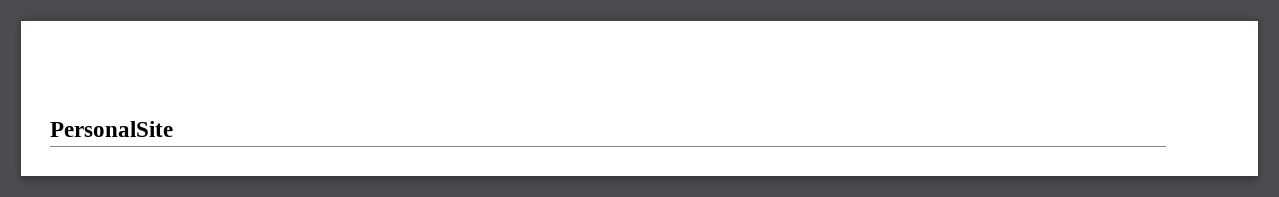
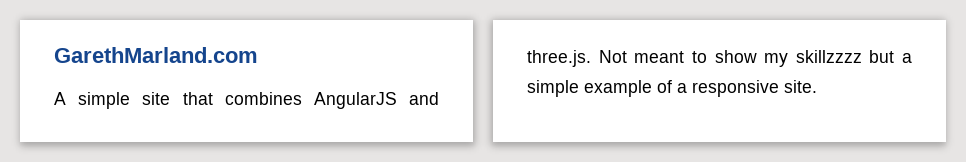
[50,121,173,137] PersonalSite -> [54,47,258,63] [54,92,439,109] [527,50,912,67] [527,80,817,97] GarethMarland.com // A simple site that combines AngularJS and three.js. Not meant to show my skillzzzz but a simple example of a responsive site.

